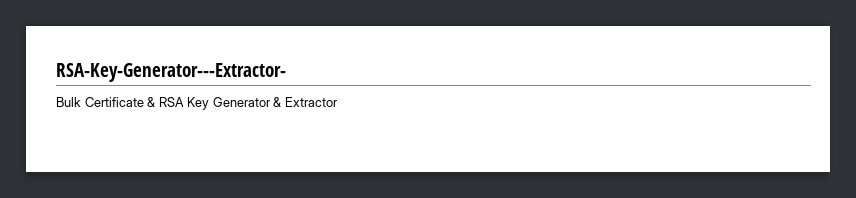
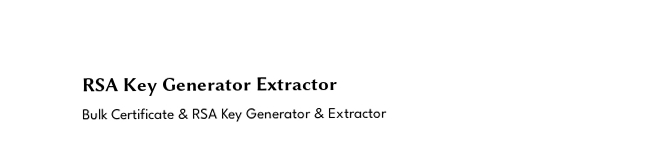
[56,63,286,82] RSA-Key-Generator---Extractor- -> [81,75,339,97] RSA Key Generator Extractor

